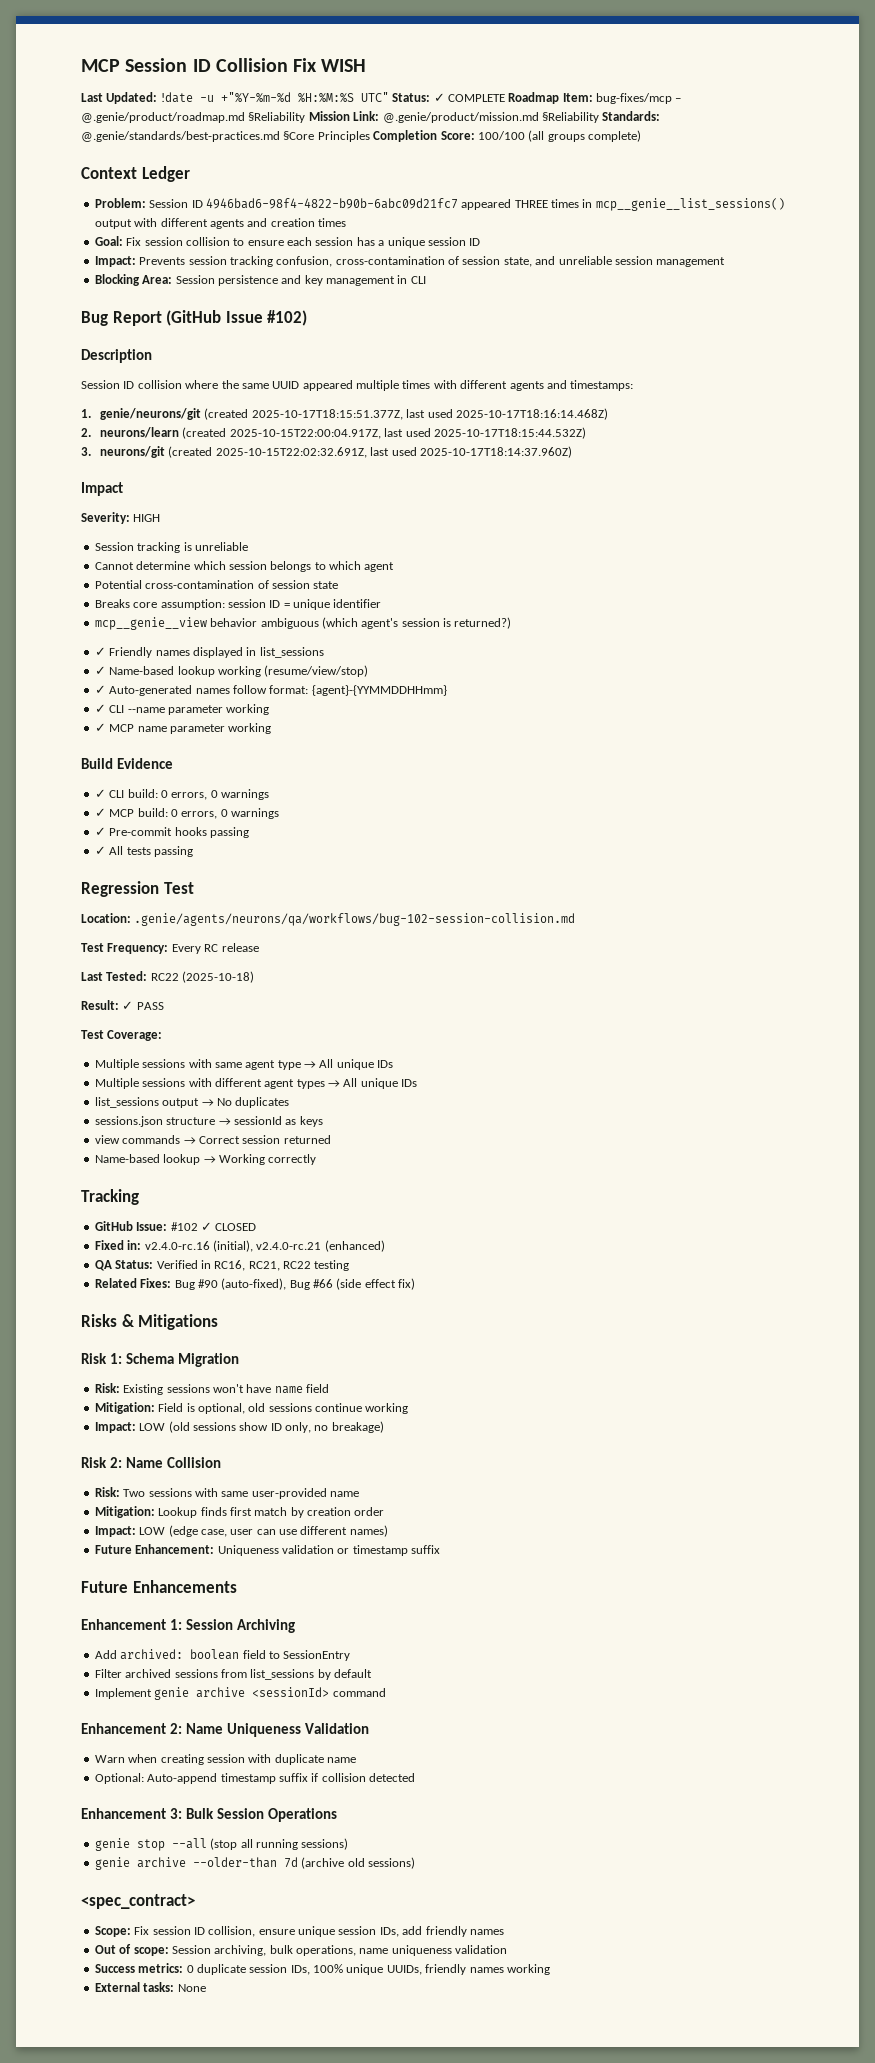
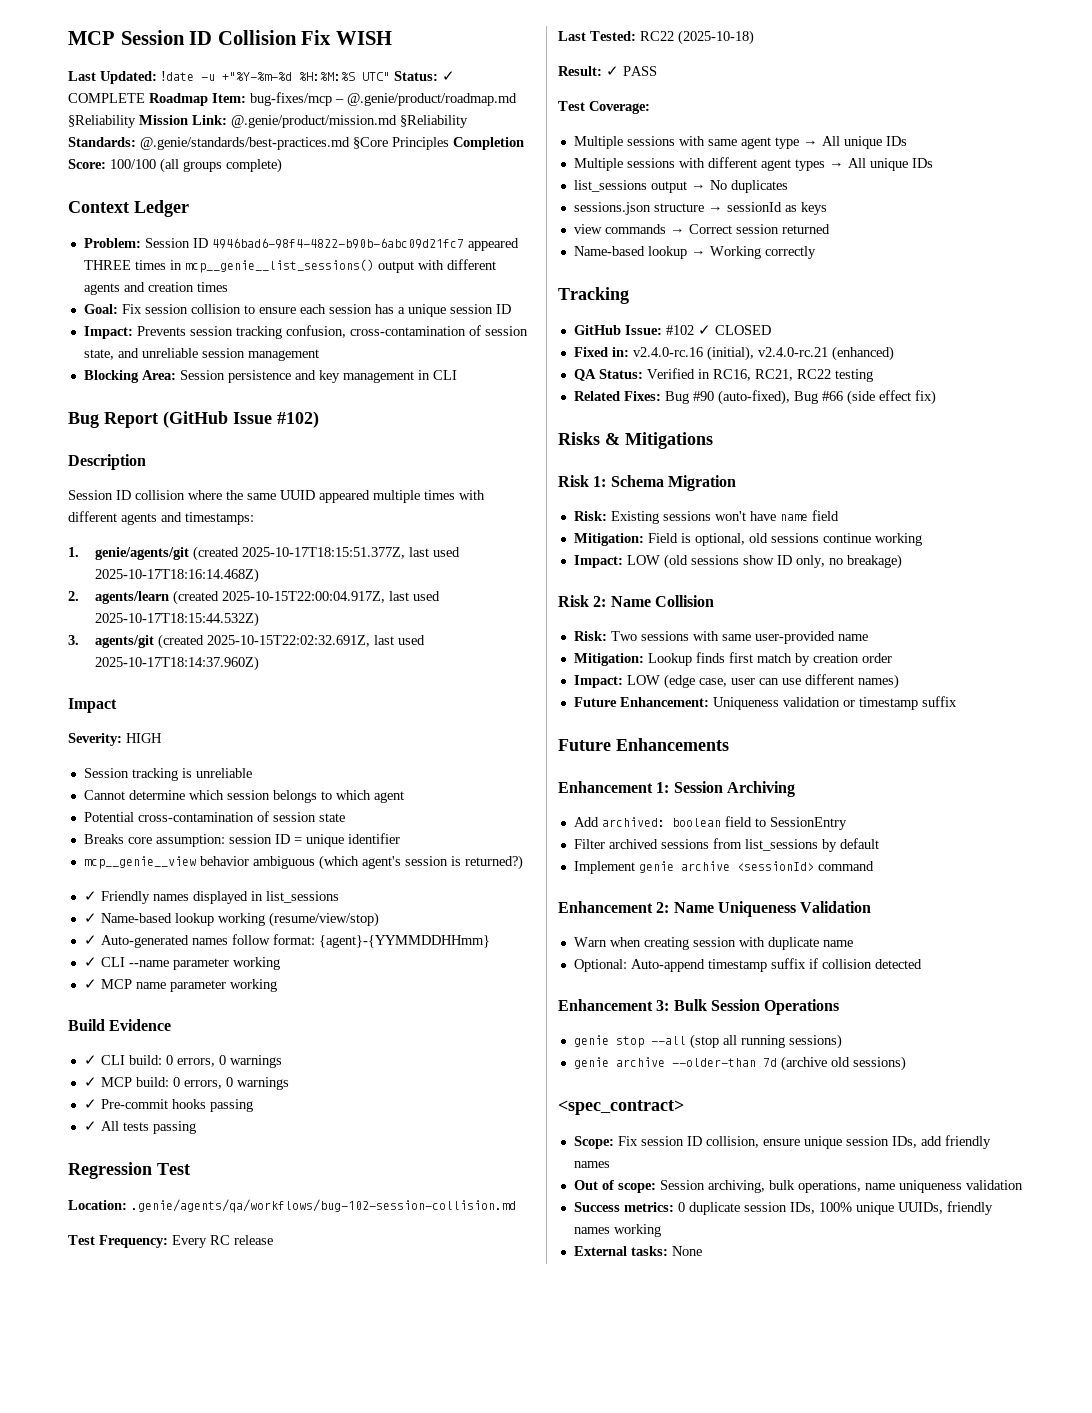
[100,408,202,420] genie/neurons/git -> [94,547,189,560] genie/agents/git
[100,427,180,438] neurons/learn -> [94,591,169,604] agents/learn
[100,446,166,458] neurons/git -> [94,635,154,648] agents/git
[134,913,576,926] .genie/agents/neurons/qa/workflows/bug-102-session-collision.md -> [131,1199,516,1213] .genie/agents/qa/workflows/bug-102-session-collision.md

